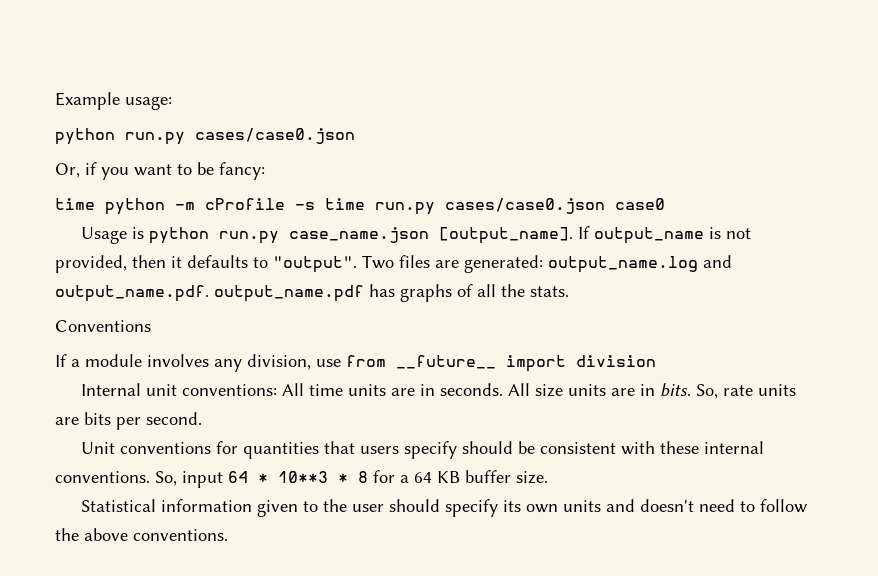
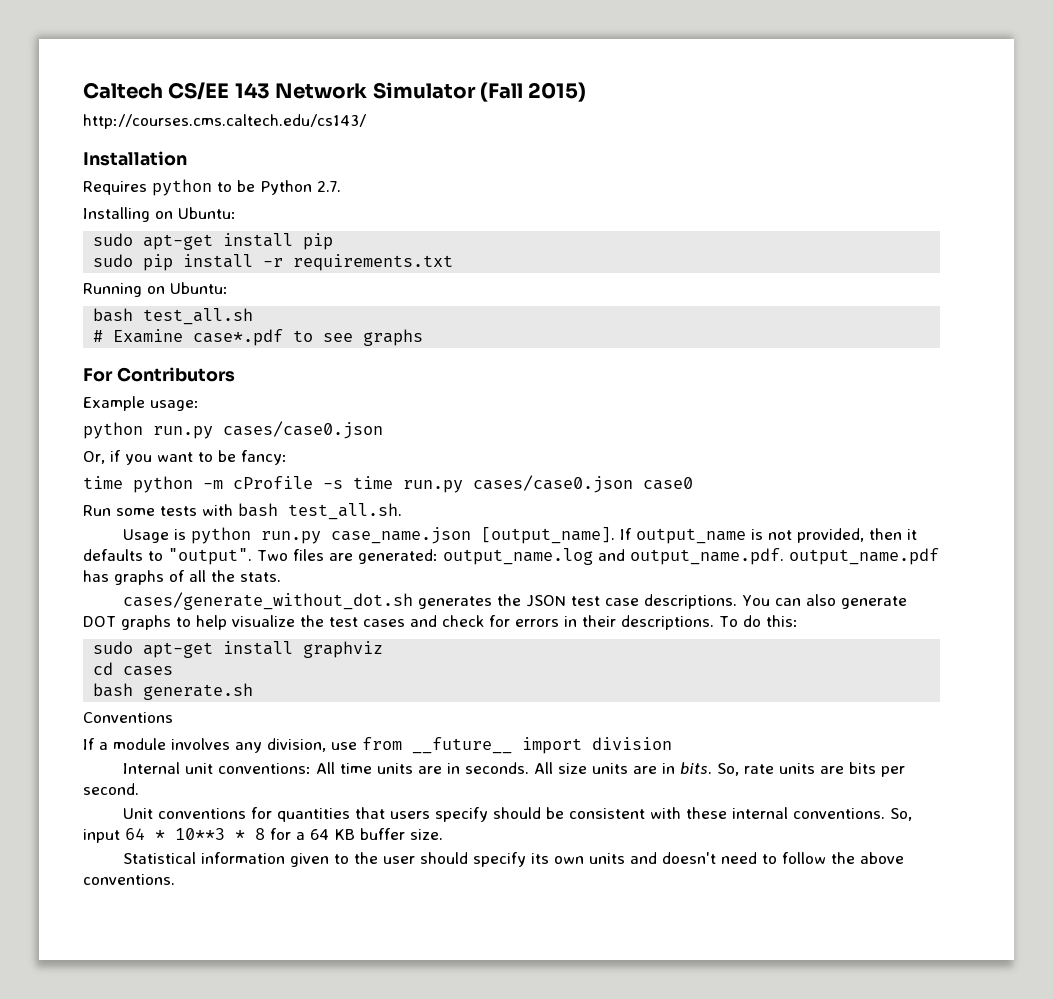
(55, 101) none -> [83,82,587,102] [83,114,366,129] [83,151,187,166] [83,179,341,196] [83,207,236,222] [93,233,334,250] [93,254,454,271] [83,282,228,297] [93,308,254,325] [93,329,424,346] [83,367,235,382] Caltech CS/EE 143 Network Simulator (Fall 2015) // http://courses.cms.caltech.edu/cs143/ // Installation // Requires python to be Python 2.7. // Installing on Ubuntu: // sudo apt-get install pip // sudo pip install -r requirements.txt // Running on Ubuntu: // bash test_all.sh // # Examine case*.pdf to see graphs // For Contributors //
(665, 204) none -> [83,503,402,520] // Run some tests with bash test_all.sh.
(569, 291) none -> [122,592,907,610] [83,615,798,630] [93,641,384,658] [93,662,174,676] [93,683,254,700] // cases/generate_without_dot.sh generates the JSON test case descriptions. You can also generate DOT graphs to help visualize the test cases and check for errors in their descriptions. To do this: // sudo apt-get install graphviz // cd cases // bash generate.sh

